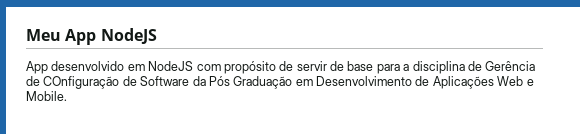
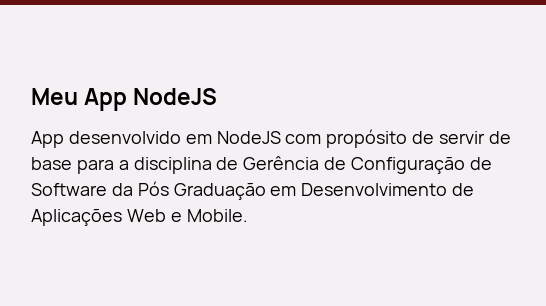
[43,76,120,89] COnfiguração -> [351,157,466,174] Configuração

